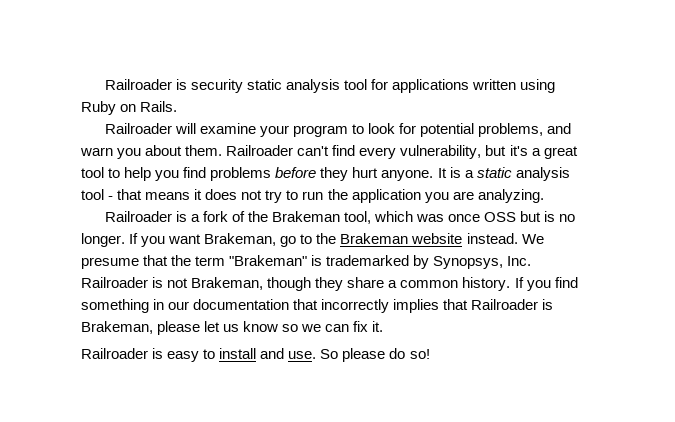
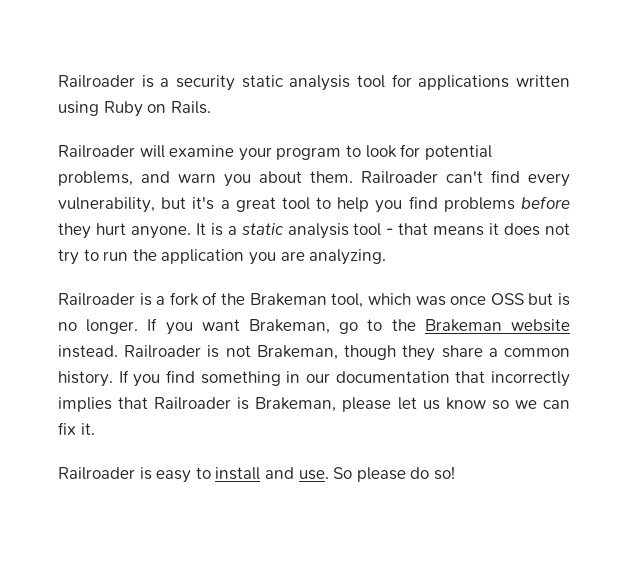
[104,79,187,90] Railroader is -> [58,75,170,88] Railroader is a
[521,234,544,244] [81,255,532,269] We presume that the term "Brakeman" is trademarked by Synopsys, Inc. -> (118, 351) none

